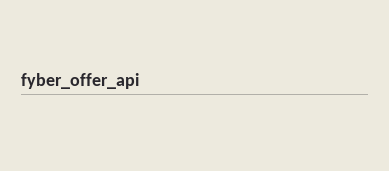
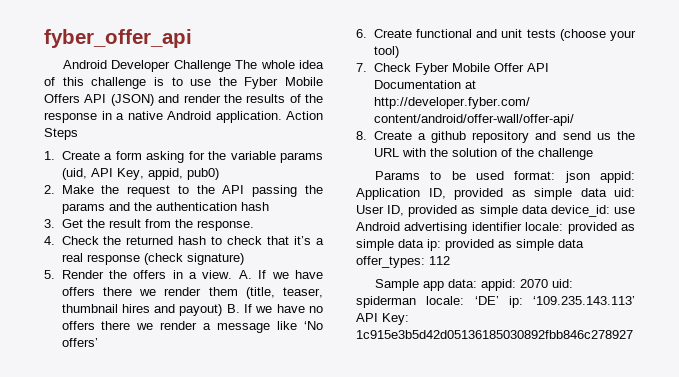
(139, 81) none -> [62,60,324,72] [44,77,323,89] [44,94,323,106] [44,111,323,123] [44,128,78,140] [44,151,323,163] [61,168,219,180] [44,185,323,197] [61,202,269,214] [44,219,254,231] [44,236,324,245] [61,253,244,265] [44,270,323,279] [61,287,323,299] [61,304,323,316] [61,321,323,333] [61,338,98,347] [356,29,636,41] [373,46,399,58] [356,63,549,75] [373,80,476,89] [373,97,530,109] [373,114,574,126] [356,131,635,143] [373,148,593,160] [374,171,635,183] [356,188,635,200] [356,205,635,217] [356,222,635,234] [356,239,584,251] [356,256,450,268] [374,279,573,291] [356,296,635,308] [356,313,409,325] [356,330,633,339] // Android Developer Challenge The whole idea of this challenge is to use the Fyber Mobile Offers API (JSON) and render the results of the response in a native Android application. Action Steps // 1. Create a form asking for the variable params (uid, API Key, appid, pub0) // 2. Make the request to the API passing the params and the authentication hash // 3. Get the result from the response. // 4. Check the returned hash to check that it’s a real response (check signature) // 5. Render the offers in a view. A. If we have offers there we render them (title, teaser, thumbnail hires and payout) B. If we have no offers there we render a message like ‘No offers’ // 6. Create functional and unit tests (choose your tool) // 7. Check Fyber Mobile Offer API Documentation at http://developer.fyber.com/ content/android/offer-wall/offer-api/ // 8. Create a github repository and send us the URL with the solution of the challenge // Params to be used format: json appid: Application ID, provided as simple data uid: User ID, provided as simple data device_id: use Android advertising identifier locale: provided as simple data ip: provided as simple data offer_types: 112 // Sample app data: appid: 2070 uid: spiderman locale: ‘DE’ ip: ‘109.235.143.113’ API Key: 1c915e3b5d42d05136185030892fbb846c278927

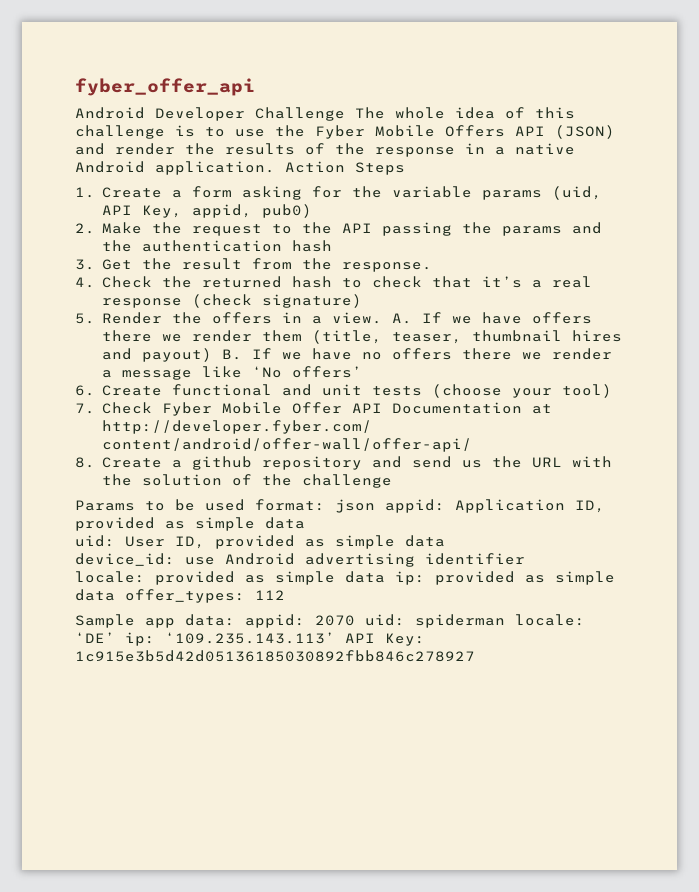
(607, 192) none -> (305, 523) //
(548, 209) none -> (445, 541) //
(522, 226) none -> (525, 559) //

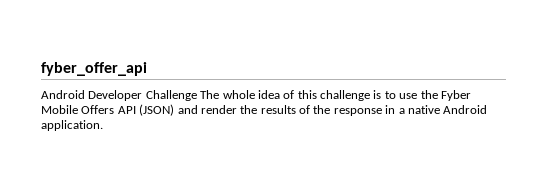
[285,161,405,175] [75,186,602,200] [101,204,312,218] [75,222,602,236] [101,240,332,252] [75,258,432,272] [75,276,592,288] [101,294,362,308] [75,312,592,324] [101,330,622,344] [101,348,612,362] [101,366,362,380] [75,384,612,398] [75,402,552,416] [101,420,372,434] [101,438,472,452] [75,456,612,470] [101,474,392,488] [75,499,605,513] [75,517,305,531] [75,535,445,549] [75,553,525,567] [75,571,615,585] [75,589,285,603] [75,614,585,628] [75,632,425,646] [75,650,475,662] Action Steps // 1. Create a form asking for the variable params (uid, API Key, appid, pub0) // 2. Make the request to the API passing the params and the authentication hash // 3. Get the result from the response. // 4. Check the returned hash to check that it’s a real response (check signature) // 5. Render the offers in a view. A. If we have offers there we render them (title, teaser, thumbnail hires and payout) B. If we have no offers there we render a message like ‘No offers’ // 6. Create functional and unit tests (choose your tool) // 7. Check Fyber Mobile Offer API Documentation at http://developer.fyber.com/ content/android/offer-wall/offer-api/ // 8. Create a github repository and send us the URL with the solution of the challenge // Params to be used format: json appid: Application ID, provided as simple data // uid: User ID, provided as simple data // device_id: use Android advertising identifier // locale: provided as simple data ip: provided as simple data offer_types: 112 // Sample app data: appid: 2070 uid: spiderman locale: ‘DE’ ip: ‘109.235.143.113’ API Key: 1c915e3b5d42d05136185030892fbb846c278927 -> (103, 125) none

